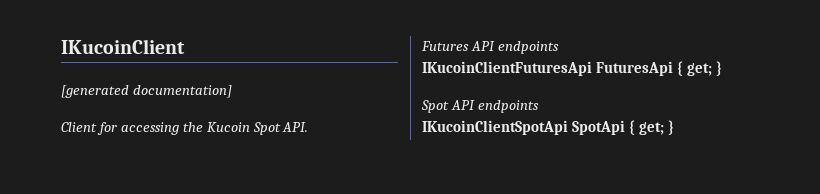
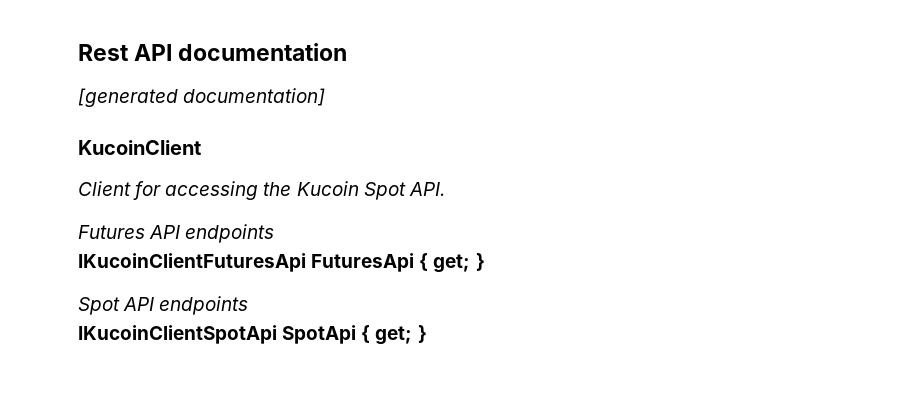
[61,39,185,54] IKucoinClient -> [78,43,348,61] Rest API documentation
(232, 91) none -> [78,140,201,155] // KucoinClient

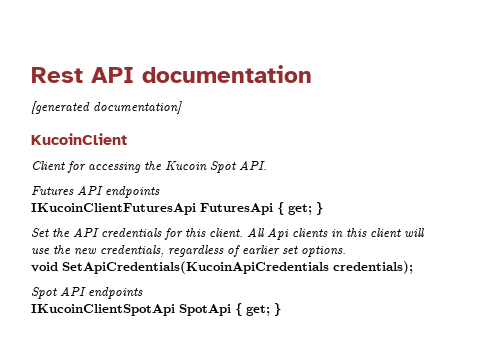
(485, 262) none -> [31,227,424,240] [31,245,346,257] [31,261,413,274] // Set the API credentials for this client. All Api clients in this client will use the new credentials, regardless of earlier set options. // void SetApiCredentials(KucoinApiCredentials credentials);

